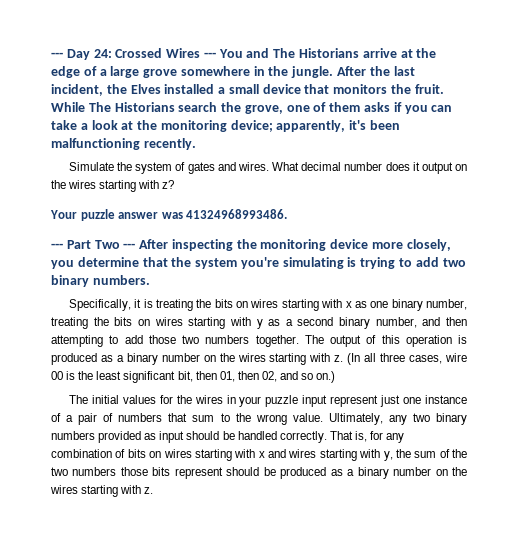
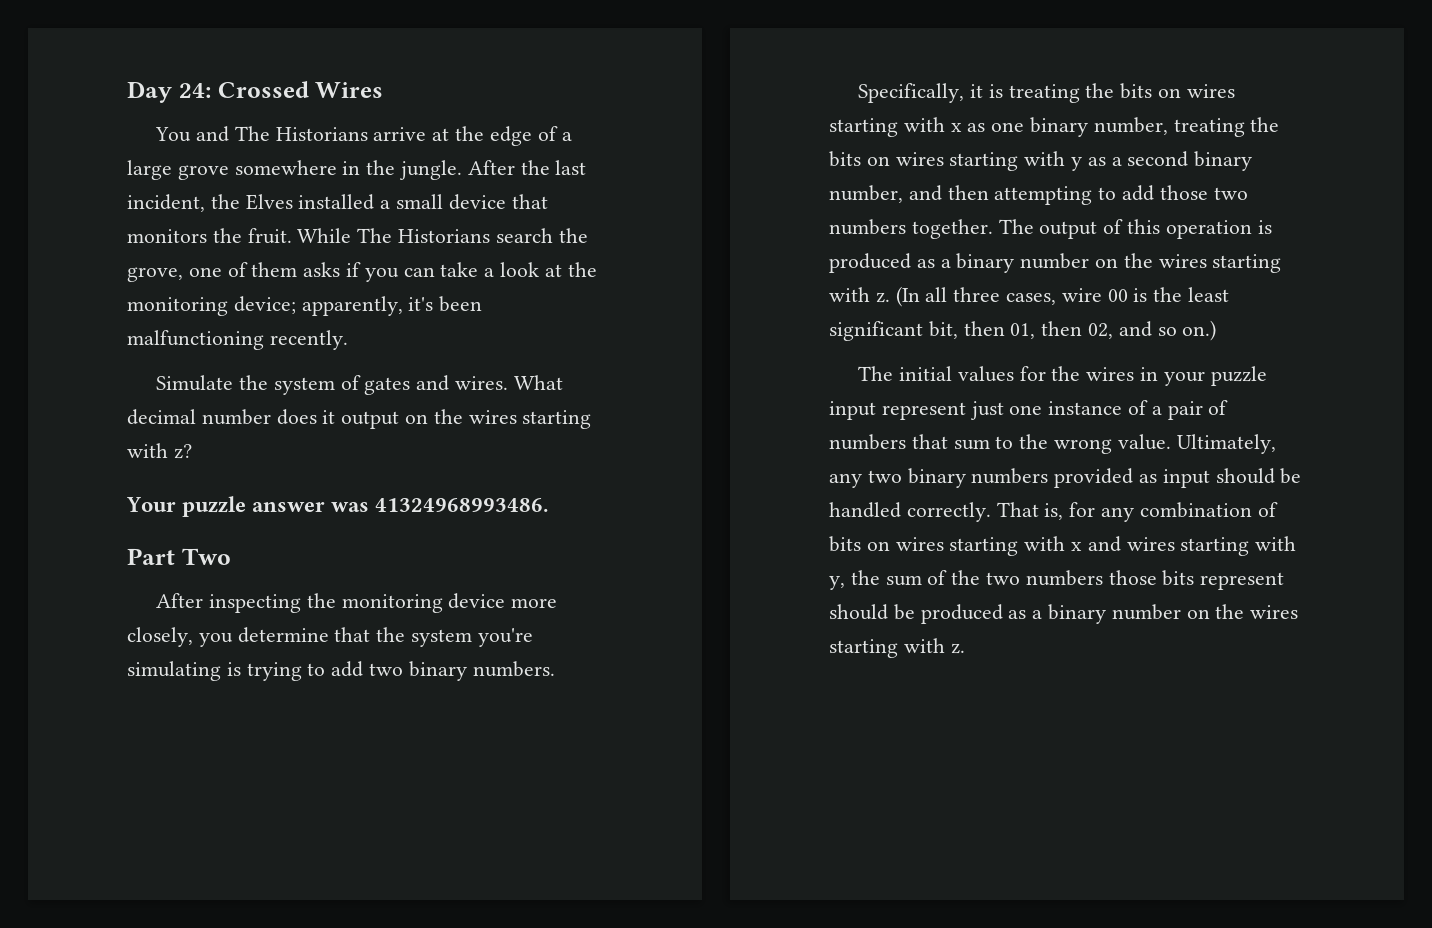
[51,52,63,58] --- -> (127, 92) none
[203,52,216,58] --- -> (384, 90) //
[51,243,63,249] --- -> (549, 505) none
[123,243,136,249] --- -> (231, 556) //

